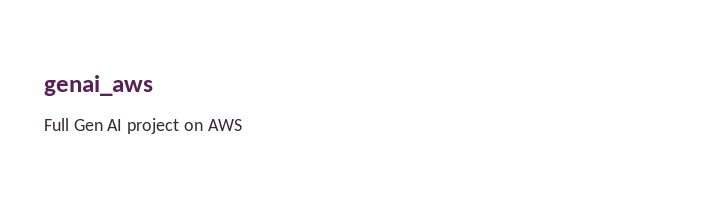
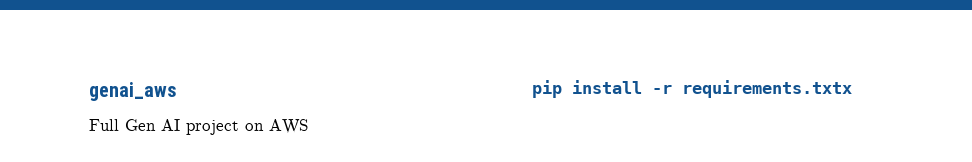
(242, 125) none -> [532,80,852,98] // pip install -r requirements.txtx

